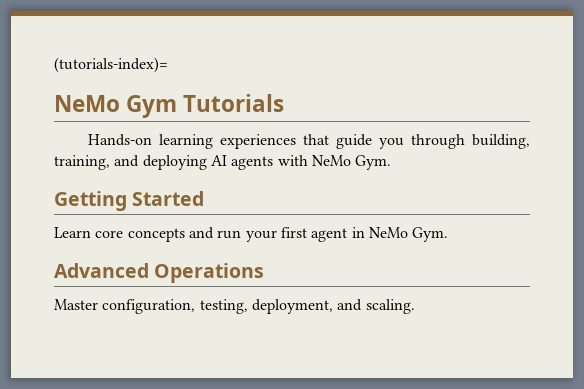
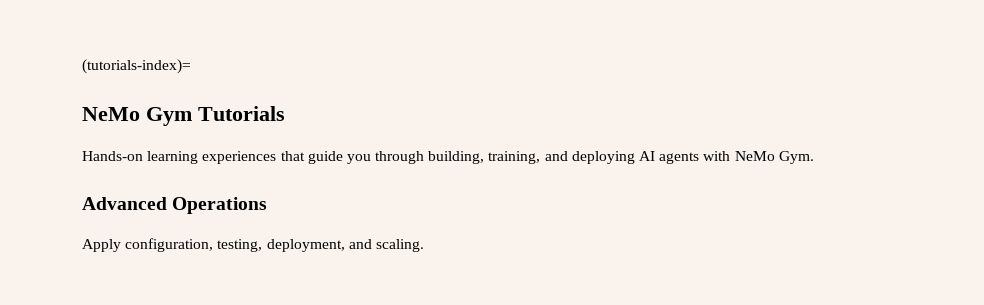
[54,191,205,211] [54,227,449,242] // Getting Started // Learn core concepts and run your first agent in NeMo Gym. -> (814, 157) none
[54,299,98,310] Master -> [82,239,121,252] Apply

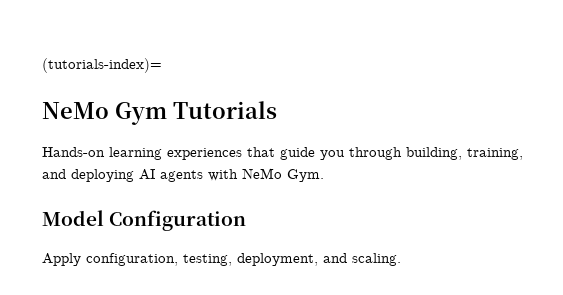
[82,197,268,214] Advanced Operations -> [42,210,247,231] Model Configuration

